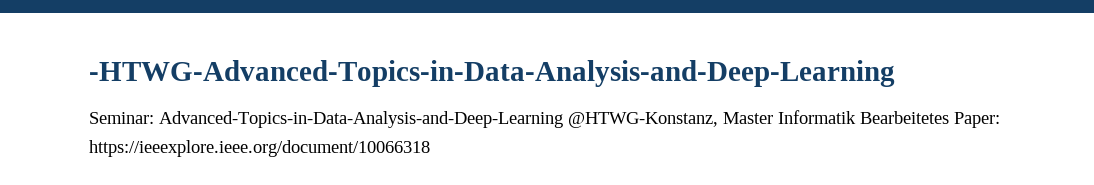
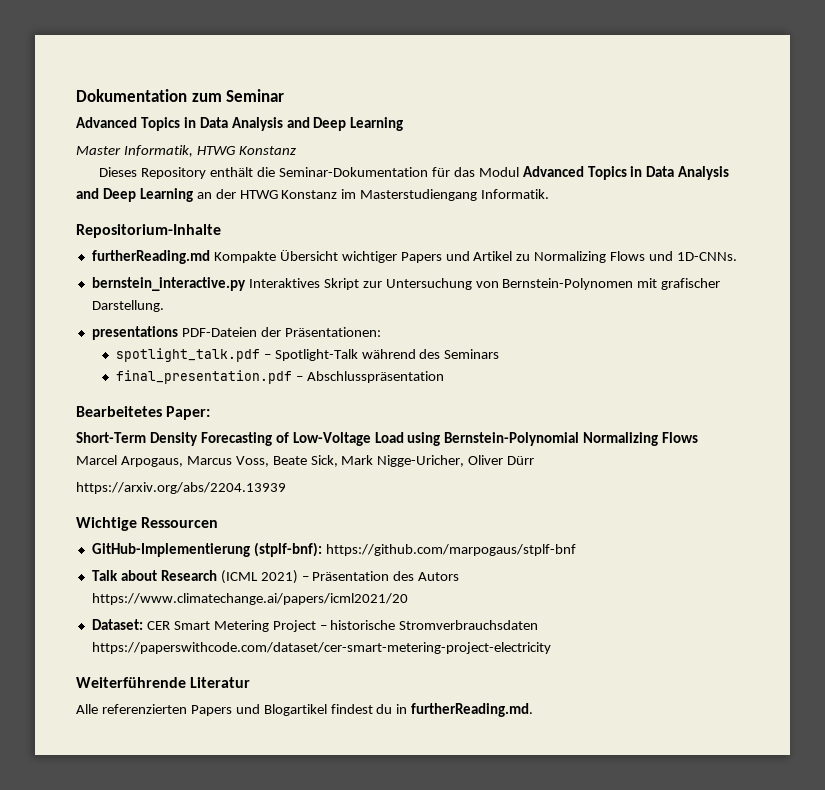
[89,60,895,87] [89,110,1000,128] [89,140,430,157] -HTWG-Advanced-Topics-in-Data-Analysis-and-Deep-Learning // Seminar: Advanced-Topics-in-Data-Analysis-and-Deep-Learning @HTWG-Konstanz, Master Informatik Bearbeitetes Paper: https://ieeexplore.ieee.org/document/10066318 -> [76,89,285,102] [76,117,404,131] [76,145,296,157] [99,166,730,180] [76,188,550,202] [76,224,221,238] [91,250,738,264] [91,277,721,291] [91,300,164,312] [91,326,381,340] [115,348,500,362] [115,370,444,384] [76,406,211,420] [76,432,699,446] [76,455,535,467] [76,482,286,494] [76,517,219,531] [91,542,576,557] [91,570,460,584] [91,593,408,605] [91,619,539,632] [91,642,551,654] [76,677,251,688] [76,703,534,717] Dokumentation zum Seminar // Advanced Topics in Data Analysis and Deep Learning // Master Informatik, HTWG Konstanz // Dieses Repository enthält die Seminar-Dokumentation für das Modul Advanced Topics in Data Analysis and Deep Learning an der HTWG Konstanz im Masterstudiengang Informatik. // Repositorium-Inhalte // furtherReading.md Kompakte Übersicht wichtiger Papers und Artikel zu Normalizing Flows und 1D-CNNs. // bernstein_interactive.py Interaktives Skript zur Untersuchung von Bernstein-Polynomen mit grafischer Darstellung. // presentations PDF-Dateien der Präsentationen: // spotlight_talk.pdf – Spotlight-Talk während des Seminars // final_presentation.pdf – Abschlusspräsentation // Bearbeitetes Paper: // Short-Term Density Forecasting of Low-Voltage Load using Bernstein-Polynomial Normalizing Flows // Marcel Arpogaus, Marcus Voss, Beate Sick, Mark Nigge-Uricher, Oliver Dürr // https://arxiv.org/abs/2204.13939 // Wichtige Ressourcen // GitHub-Implementierung (stplf-bnf): https://github.com/marpogaus/stplf-bnf // Talk about Research (ICML 2021) – Präsentation des Autors https://www.climatechange.ai/papers/icml2021/20 // Dataset: CER Smart Metering Project – historische Stromverbrauchsdaten https://paperswithcode.com/dataset/cer-smart-metering-project-electricity // Weiterführende Literatur // Alle referenzierten Papers und Blogartikel findest du in furtherReading.md.

